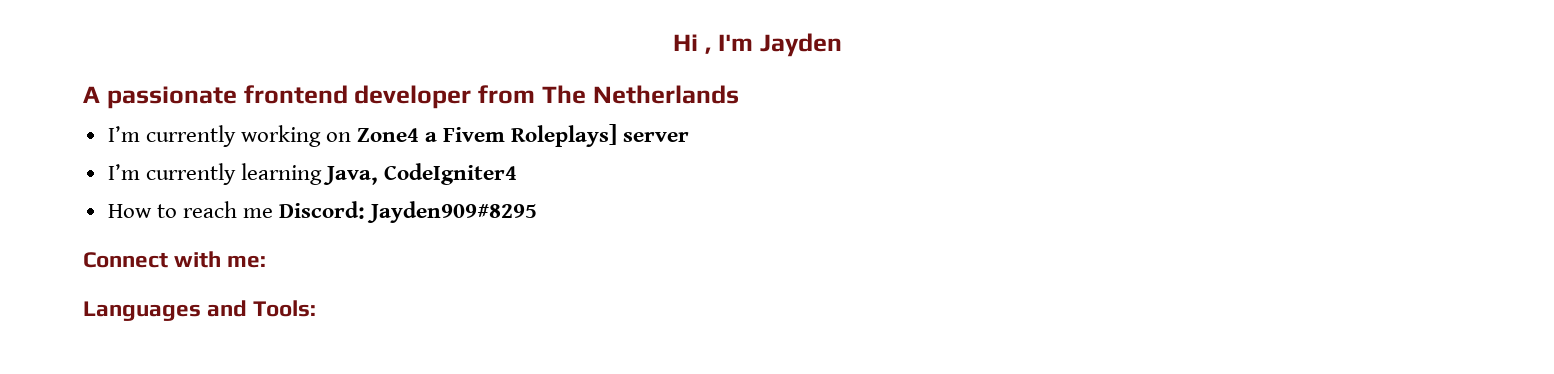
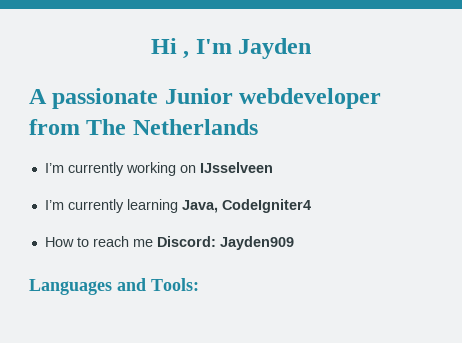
[243,85,472,109] frontend developer -> [164,88,382,109] Junior webdeveloper
[357,124,690,147] Zone4 a Fivem Roleplays] server -> [199,162,273,173] IJsselveen
[367,201,538,223] [83,251,267,268] Jayden909#8295 // Connect with me: -> [219,236,294,250] Jayden909

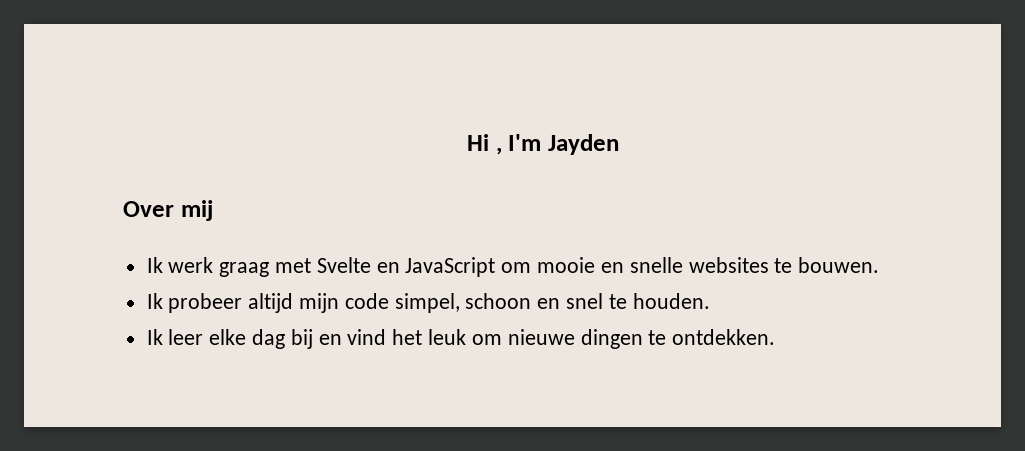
[29,88,382,109] [29,119,258,135] [44,162,273,176] [44,199,311,213] [44,236,294,250] [29,278,199,295] A passionate Junior webdeveloper from The Netherlands // I’m currently working on IJsselveen // I’m currently learning Java, CodeIgniter4 // How to reach me Discord: Jayden909 // Languages and Tools: -> [123,200,213,221] [146,257,880,277] [146,293,710,313] [146,329,776,349] Over mij // Ik werk graag met Svelte en JavaScript om mooie en snelle websites te bouwen. // Ik probeer altijd mijn code simpel, schoon en snel te houden. // Ik leer elke dag bij en vind het leuk om nieuwe dingen te ontdekken.

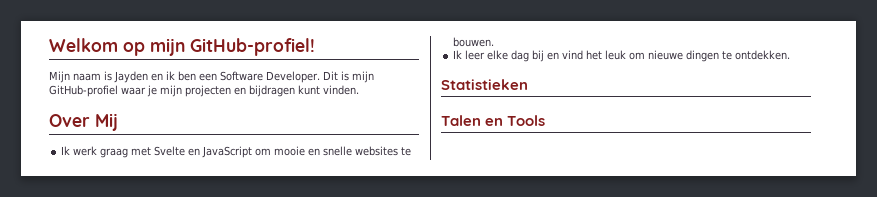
[466,134,620,155] Hi , I'm Jayden -> [49,38,315,56] [49,71,374,83] [49,85,359,97] Welkom op mijn GitHub-profiel! // Mijn naam is Jayden en ik ben een Software Developer. Dit is mijn GitHub-profiel waar je mijn projecten en bijdragen kunt vinden.
[180,200,213,221] mij -> [95,113,118,131] Mij
[146,293,710,313] // Ik probeer altijd mijn code simpel, schoon en snel te houden. -> (495, 42) none
(776, 337) none -> [441,79,528,90] [441,115,546,126] // Statistieken // Talen en Tools

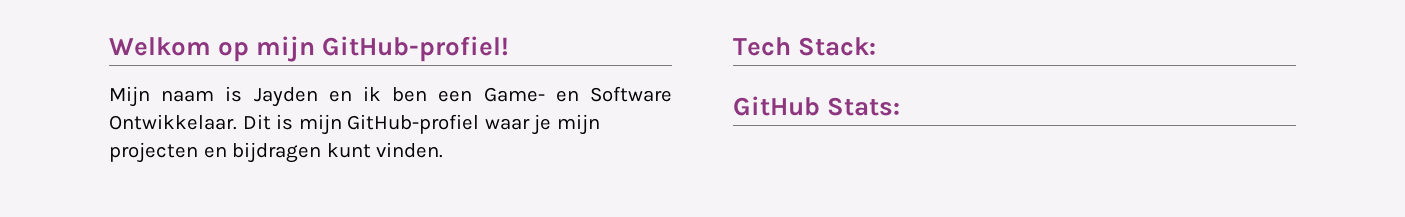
[220,71,320,83] Software Developer. -> [483,86,672,102] [109,114,237,130] Game- en Software Ontwikkelaar.
[49,113,118,131] [61,146,412,158] [453,37,495,47] [453,50,791,62] [441,79,528,90] [441,115,546,126] Over Mij // Ik werk graag met Svelte en JavaScript om mooie en snelle websites te bouwen. // Ik leer elke dag bij en vind het leuk om nieuwe dingen te ontdekken. // Statistieken // Talen en Tools -> [733,37,877,56] [733,96,901,116] Tech Stack: // GitHub Stats:

